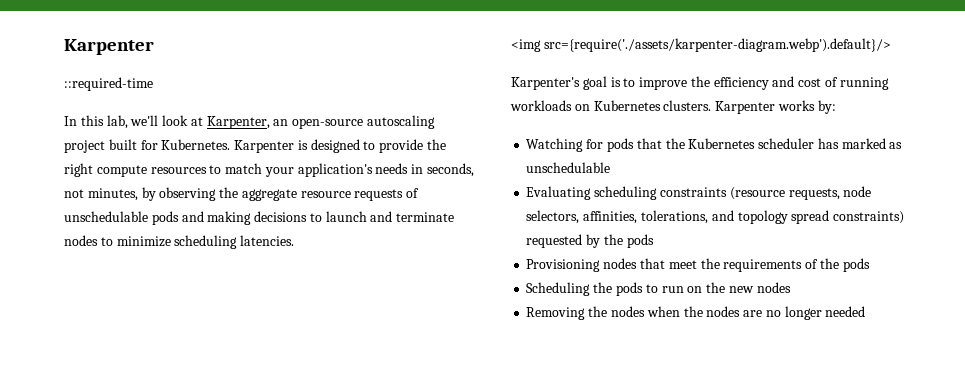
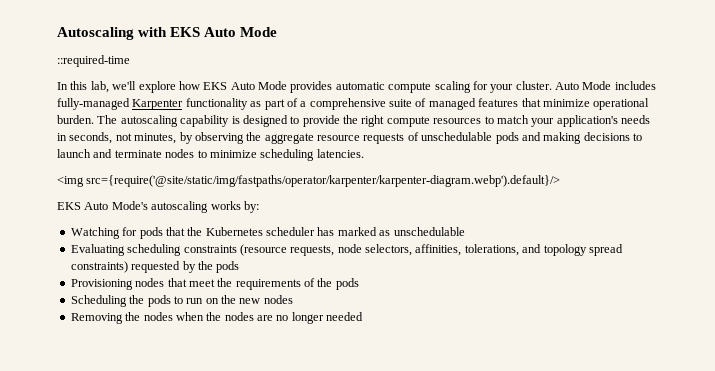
[64,39,154,55] Karpenter -> [57,27,278,40] Autoscaling with EKS Auto Mode
[162,115,436,129] [64,139,295,153] look at Karpenter, an open-source autoscaling project built for Kubernetes. Karpenter -> [138,81,656,93] [57,98,650,110] [57,115,230,127] explore how EKS Auto Mode provides automatic compute scaling for your cluster. Auto Mode includes fully-managed Karpenter functionality as part of a comprehensive suite of managed features that minimize operational burden. The autoscaling capability
[543,38,891,52] [511,76,889,90] [510,100,776,114] src={require('./assets/karpenter-diagram.webp').default}/> // Karpenter's goal is to improve the efficiency and cost of running workloads on Kubernetes clusters. Karpenter -> [86,175,561,187] [57,201,209,213] src={require('@site/static/img/fastpaths/operator/karpenter/karpenter-diagram.webp').default}/> // EKS Auto Mode's autoscaling

